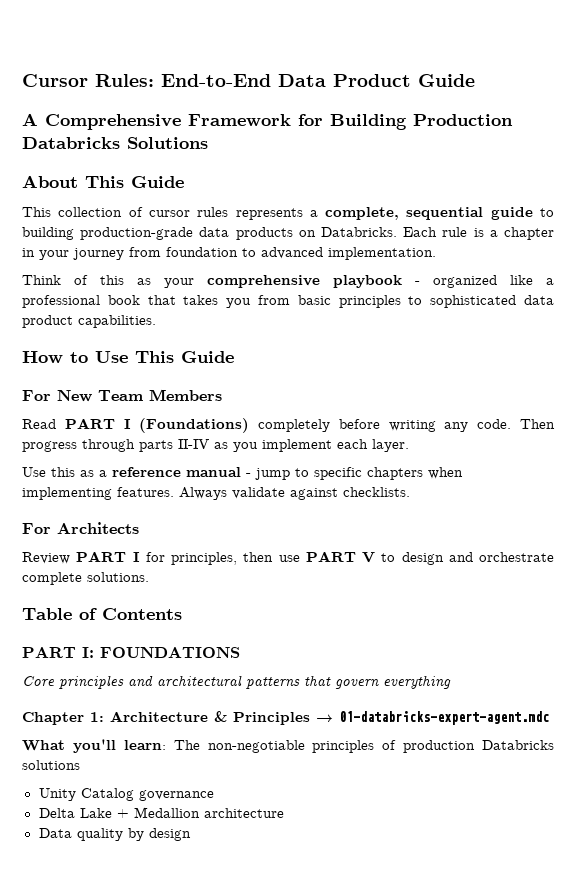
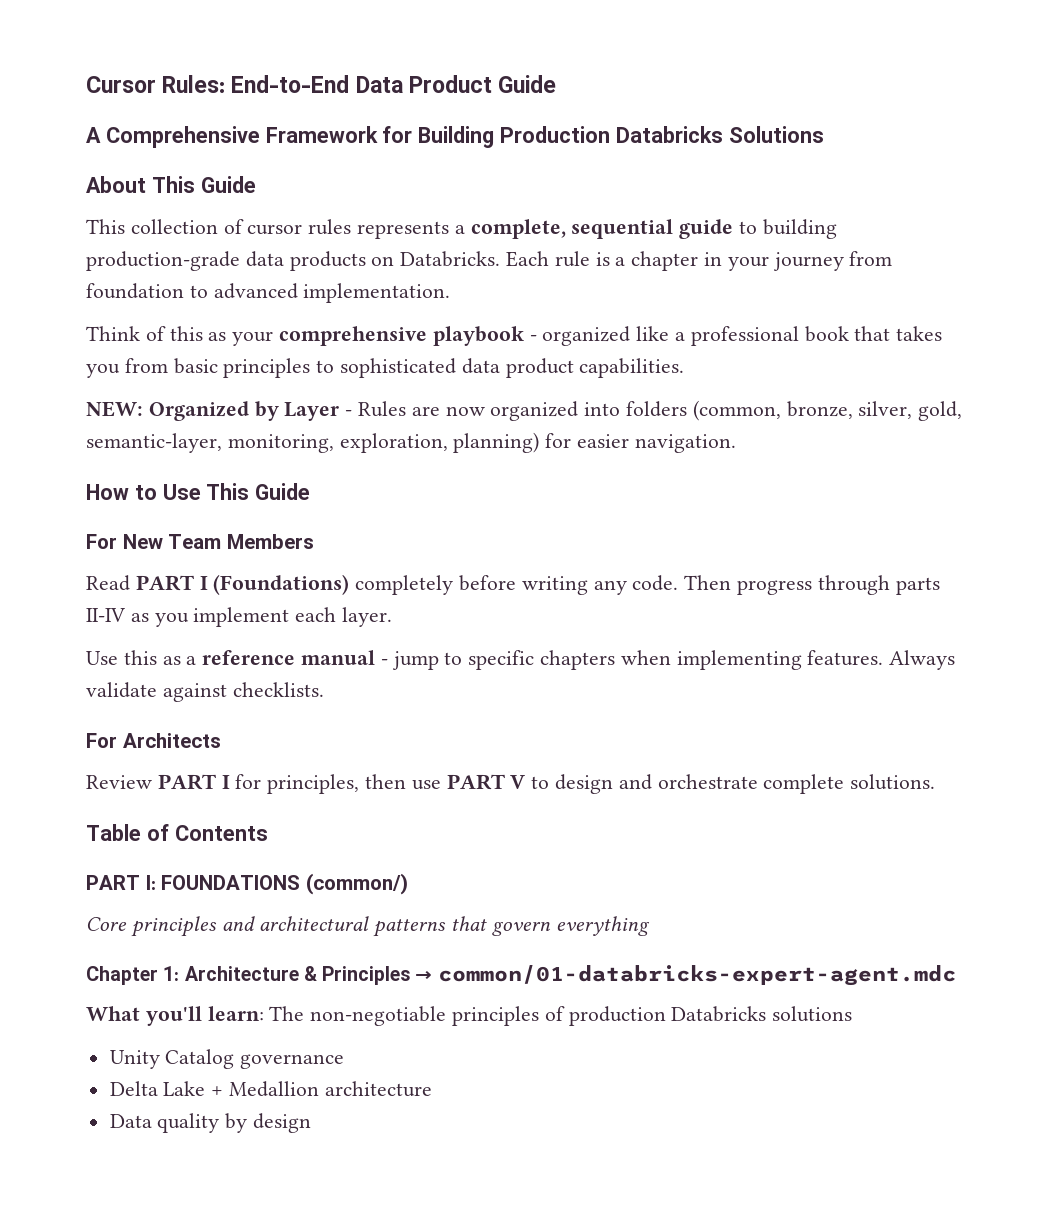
(156, 321) none -> [86,400,963,421] [86,432,736,453] // NEW: Organized by Layer - Rules are now organized into folders (common, bronze, silver, gold, semantic-layer, monitoring, exploration, planning) for easier navigation.
(240, 652) none -> [305,873,408,895] (common/)
[339,711,549,725] 01-databricks-expert-agent.mdc -> [437,965,956,986] common/01-databricks-expert-agent.mdc

